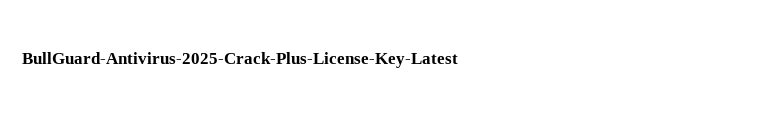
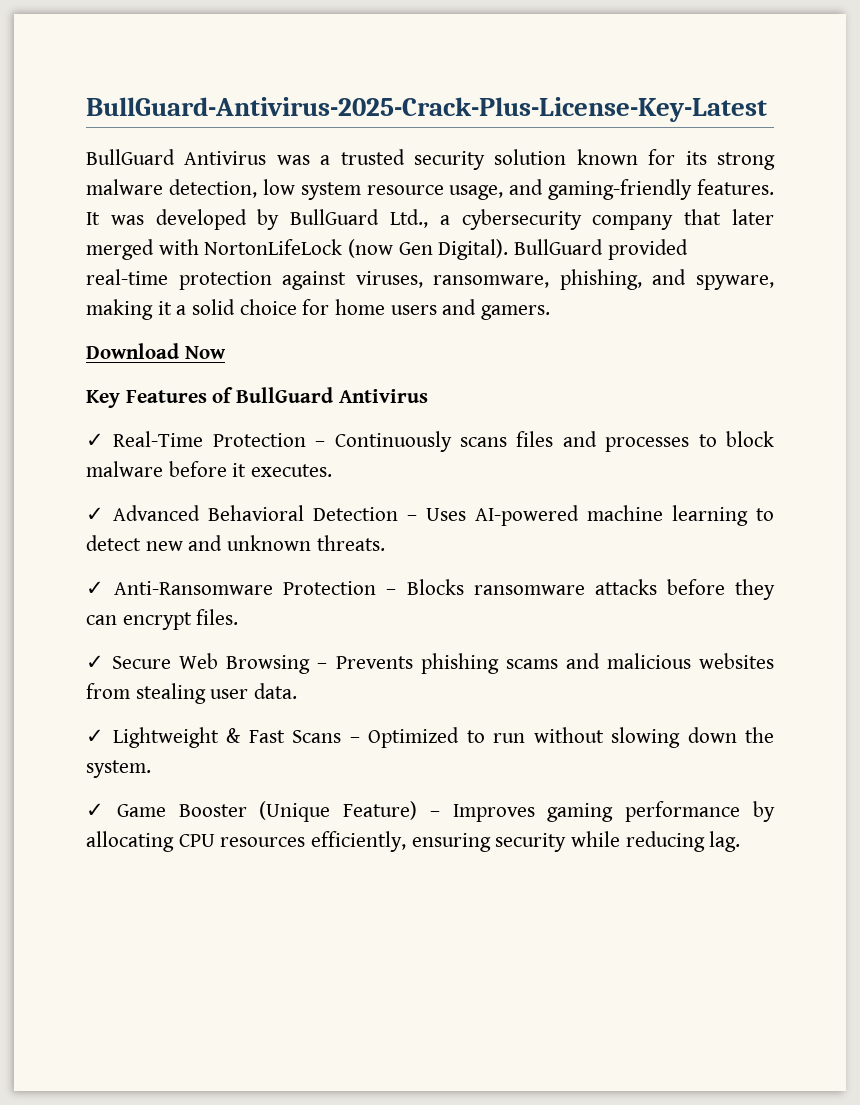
(458, 60) none -> [86,149,775,170] [86,179,774,200] [86,209,774,230] [86,239,688,260] [86,269,774,290] [86,299,551,320] [86,343,226,359] [86,387,428,408] [86,431,774,452] [86,461,333,477] [86,505,774,526] [86,535,385,551] [86,579,775,600] [86,609,239,630] [86,653,775,674] [86,683,298,704] [86,727,774,748] [86,760,151,778] [86,801,775,822] [86,831,741,852] // BullGuard Antivirus was a trusted security solution known for its strong malware detection, low system resource usage, and gaming-friendly features. It was developed by BullGuard Ltd., a cybersecurity company that later merged with NortonLifeLock (now Gen Digital). BullGuard provided real-time protection against viruses, ransomware, phishing, and spyware, making it a solid choice for home users and gamers. // Download Now // Key Features of BullGuard Antivirus // ✓ Real-Time Protection – Continuously scans files and processes to block malware before it executes. // ✓ Advanced Behavioral Detection – Uses AI-powered machine learning to detect new and unknown threats. // ✓ Anti-Ransomware Protection – Blocks ransomware attacks before they can encrypt files. // ✓ Secure Web Browsing – Prevents phishing scams and malicious websites from stealing user data. // ✓ Lightweight & Fast Scans – Optimized to run without slowing down the system. // ✓ Game Booster (Unique Feature) – Improves gaming performance by allocating CPU resources efficiently, ensuring security while reducing lag.

